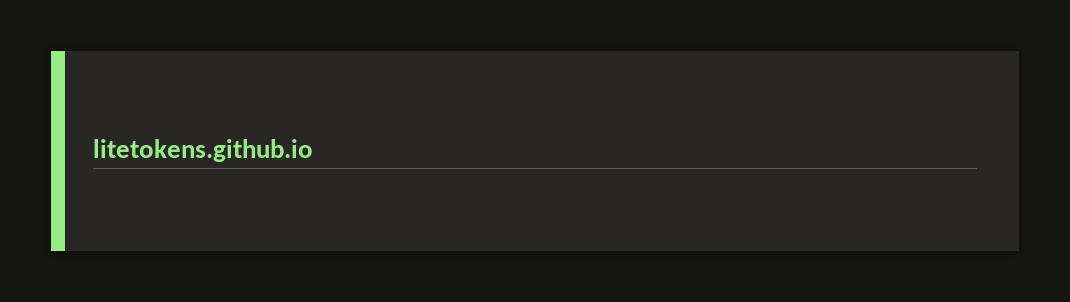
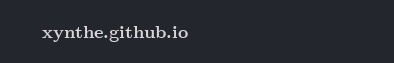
[93,139,313,162] litetokens.github.io -> [42,26,188,42] xynthe.github.io

